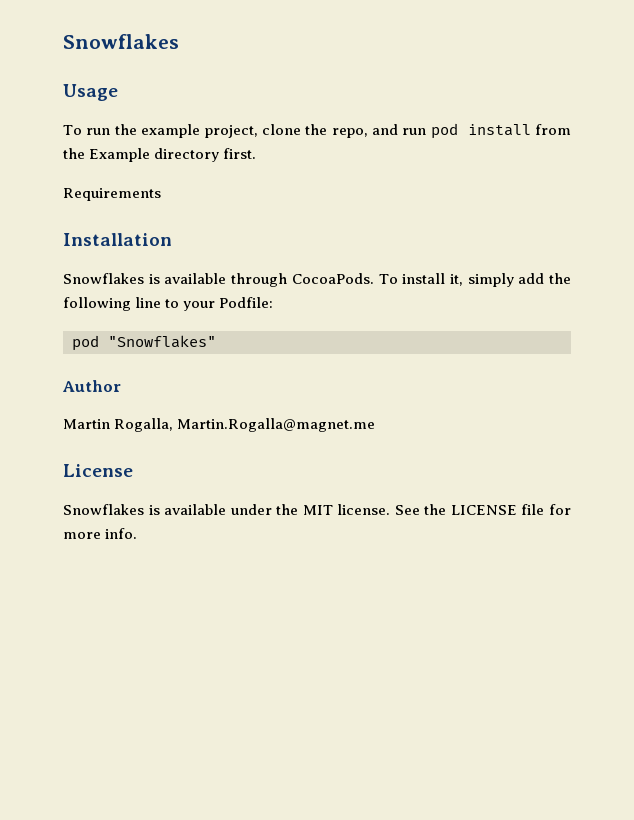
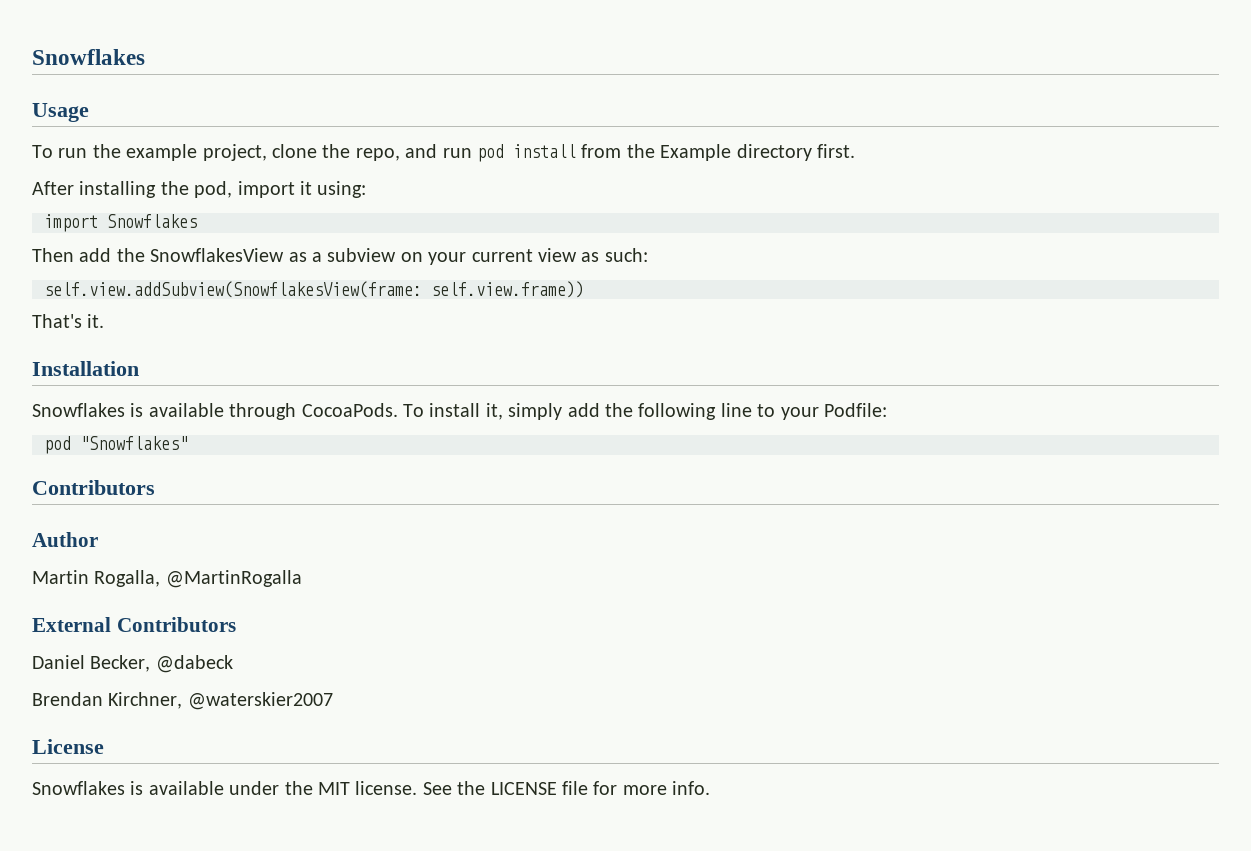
[63,188,161,201] Requirements -> [32,181,367,198] [44,214,197,232] [32,248,648,265] [44,281,584,298] [32,314,105,328] After installing the pod, import it using: // import Snowflakes // Then add the SnowflakesView as a subview on your current view as such: // self.view.addSubview(SnowflakesView(frame: self.view.frame)) // That's it.
(216, 341) none -> [32,480,155,495] // Contributors
[177,418,376,432] Martin.Rogalla@magnet.me -> [165,570,302,588] [32,617,236,632] [32,655,233,673] [32,692,333,710] @MartinRogalla // External Contributors // Daniel Becker, @dabeck // Brendan Kirchner, @waterskier2007

